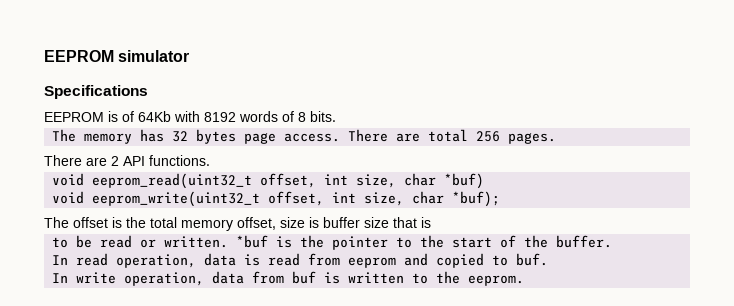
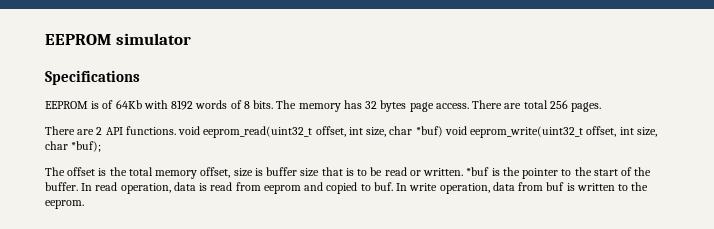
(336, 116) // -> (274, 104) none
(210, 160) // -> (176, 130) none
(485, 181) // -> (443, 131) none
(431, 222) // -> (354, 172) none
(613, 241) // -> (78, 186) none
(549, 259) // -> (393, 186) none

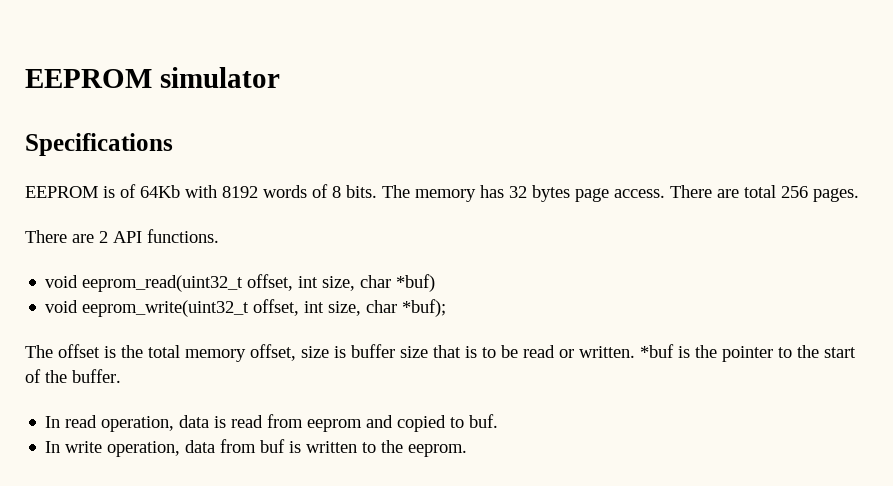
(176, 130) none -> (219, 236) //
(443, 131) none -> (436, 283) //
(78, 186) none -> (121, 376) //
(393, 186) none -> (499, 421) //

